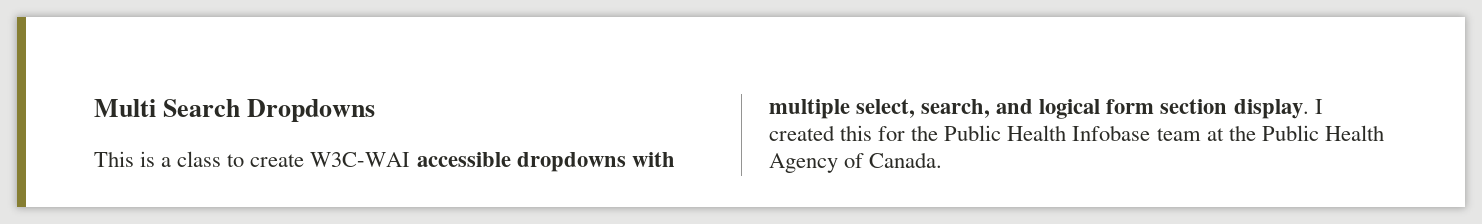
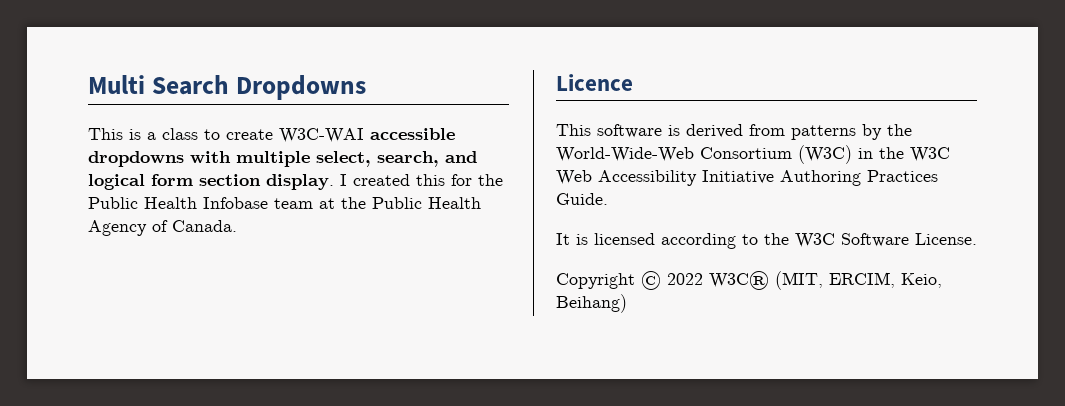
(943, 160) none -> [556,74,633,91] [556,124,912,140] [556,145,950,164] [556,170,938,186] [556,193,608,205] [556,233,977,249] [556,271,942,290] [556,294,627,313] // Licence // This software is derived from patterns by the World-Wide-Web Consortium (W3C) in the W3C Web Accessibility Initiative Authoring Practices Guide. // It is licensed according to the W3C Software License. // Copyright © 2022 W3C® (MIT, ERCIM, Keio, Beihang)

